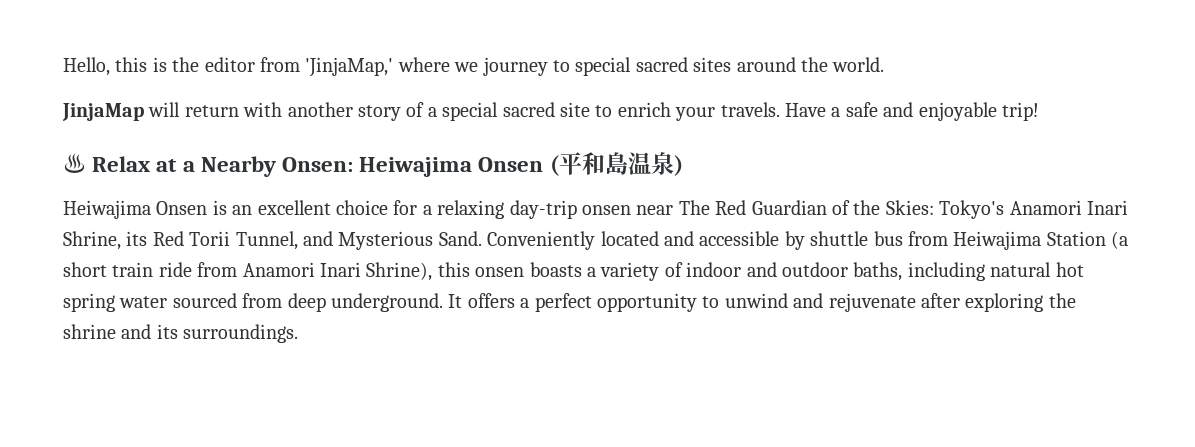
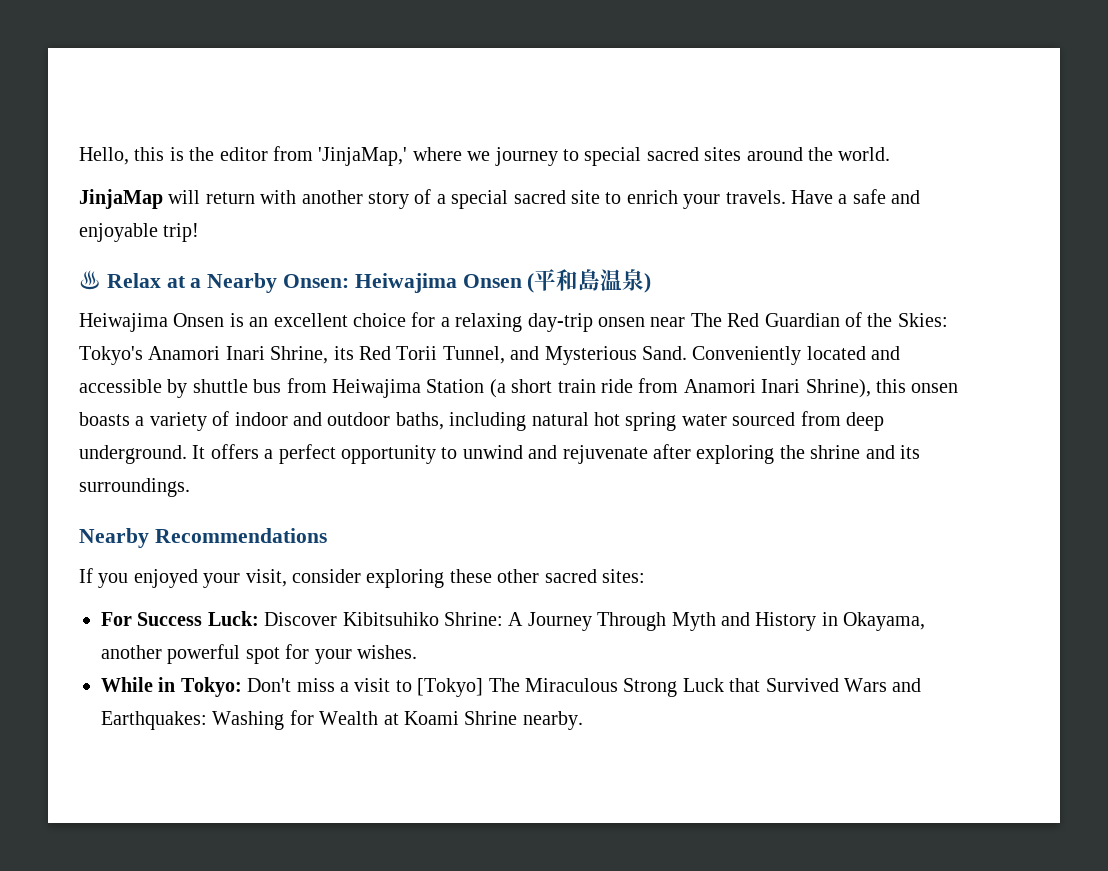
(299, 333) none -> [79,528,327,548] [79,568,645,588] [101,611,926,631] [101,644,417,664] [101,677,922,697] [101,710,583,730] // Nearby Recommendations // If you enjoyed your visit, consider exploring these other sacred sites: // For Success Luck: Discover Kibitsuhiko Shrine: A Journey Through Myth and History in Okayama, another powerful spot for your wishes. // While in Tokyo: Don't miss a visit to [Tokyo] The Miraculous Strong Luck that Survived Wars and Earthquakes: Washing for Wealth at Koami Shrine nearby.

